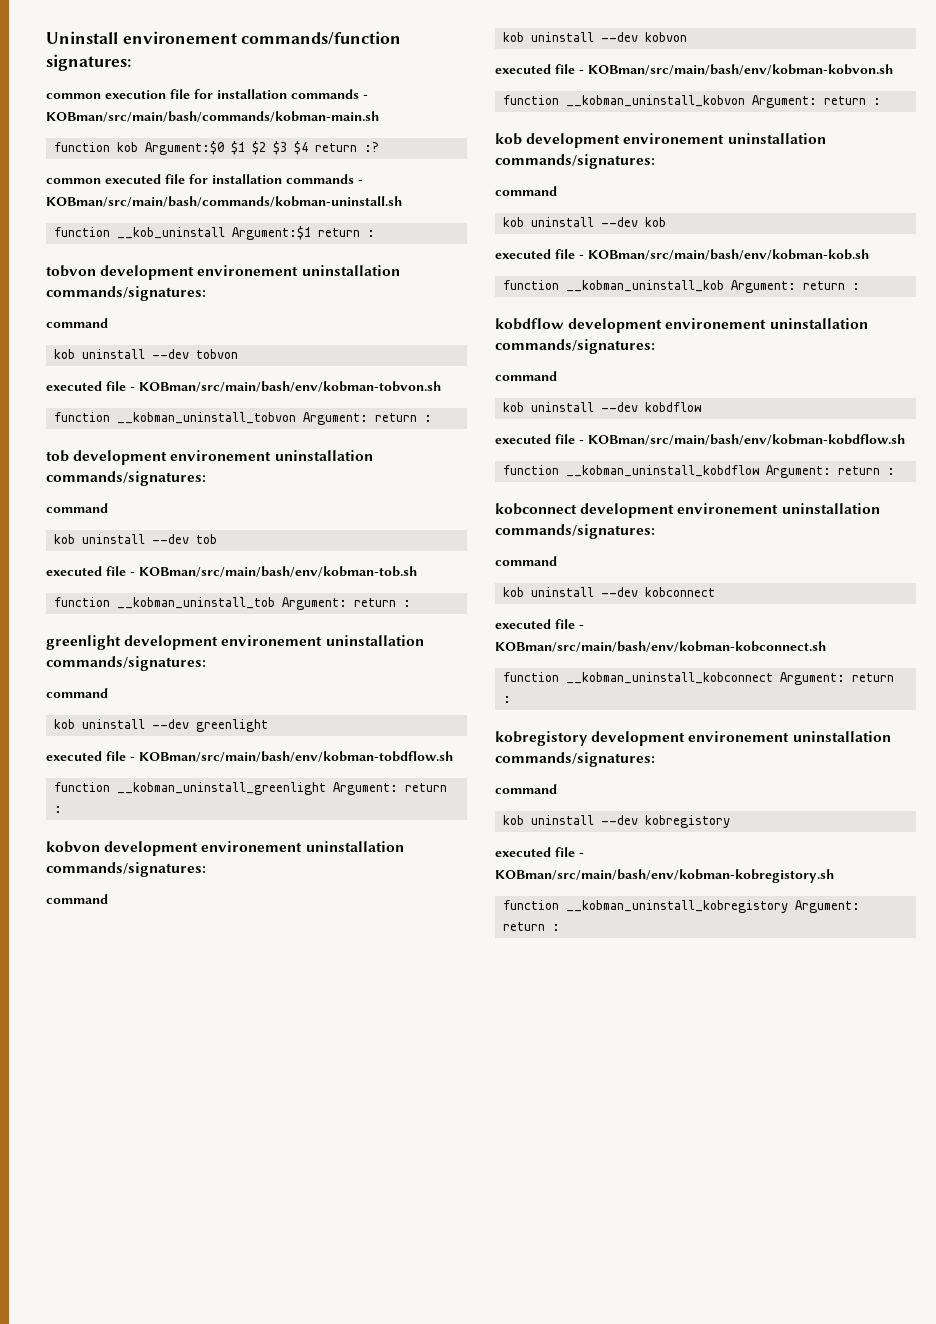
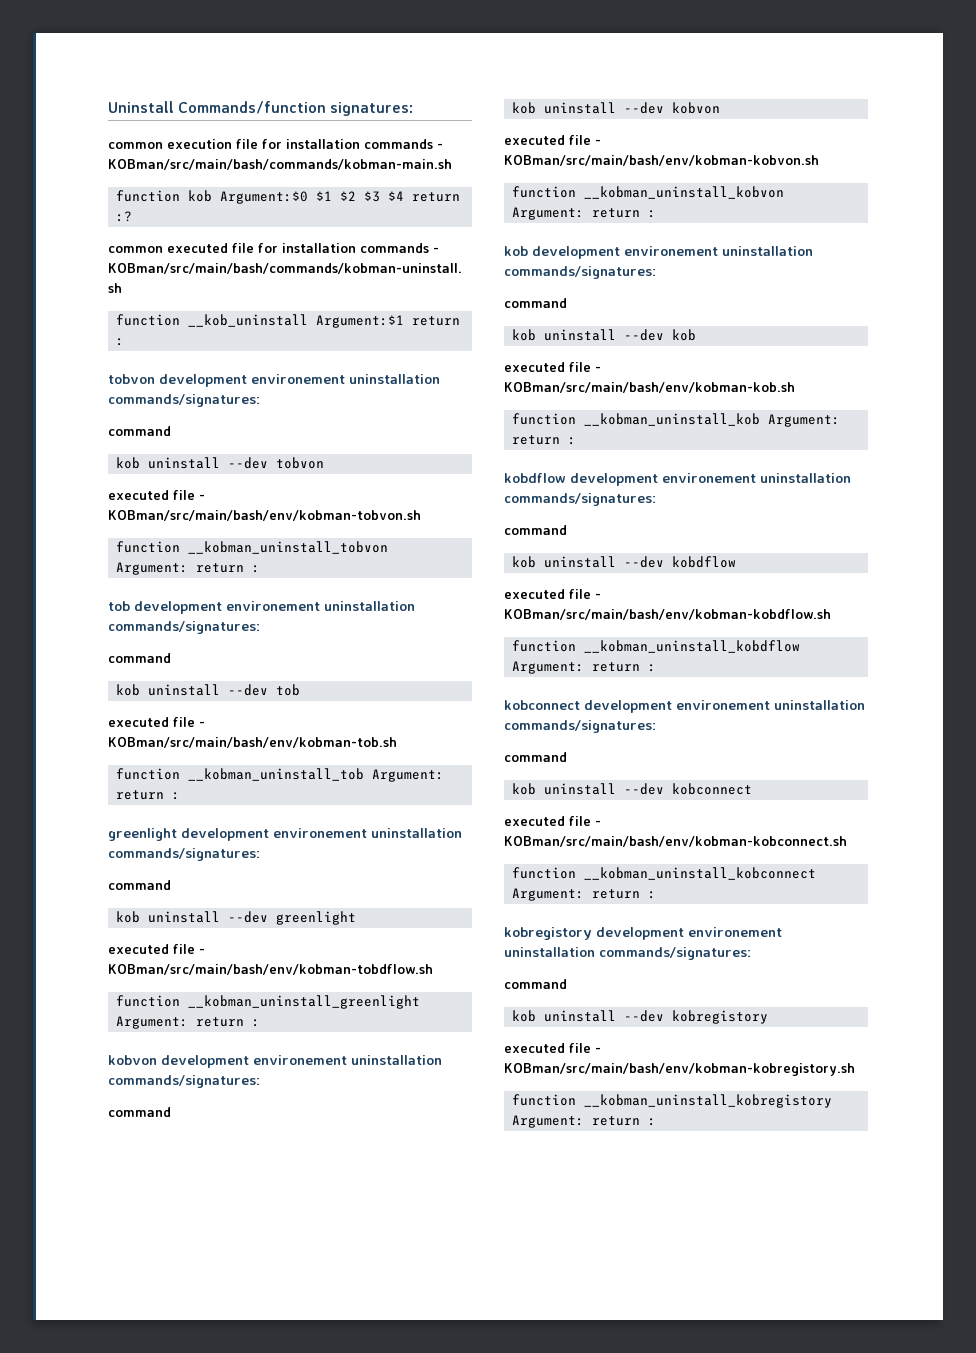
[122,31,402,45] environement commands/function -> [178,101,327,114] Commands/function

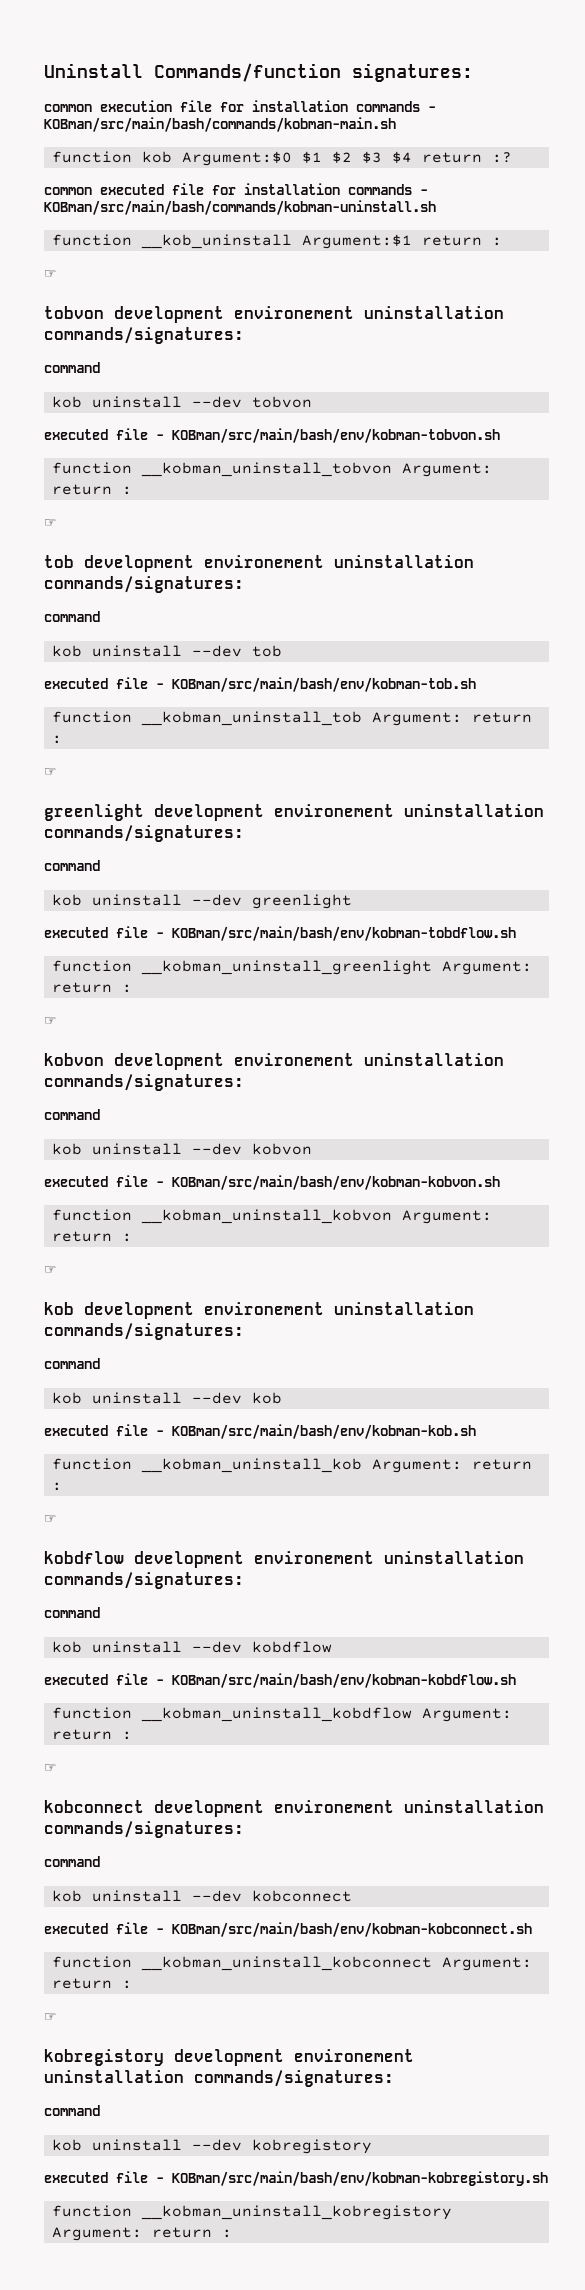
(125, 342) none -> [44,270,57,278] // ☞
(261, 569) none -> [44,519,57,527] // ☞
(181, 796) none -> [44,768,57,776] // ☞
(261, 1023) none -> [44,1017,57,1025] // ☞
(657, 214) none -> [44,1266,57,1274] // ☞
(577, 441) none -> [44,1515,57,1523] // ☞
(657, 668) none -> [44,1764,57,1772] // ☞
(657, 895) none -> [44,2013,57,2021] // ☞

